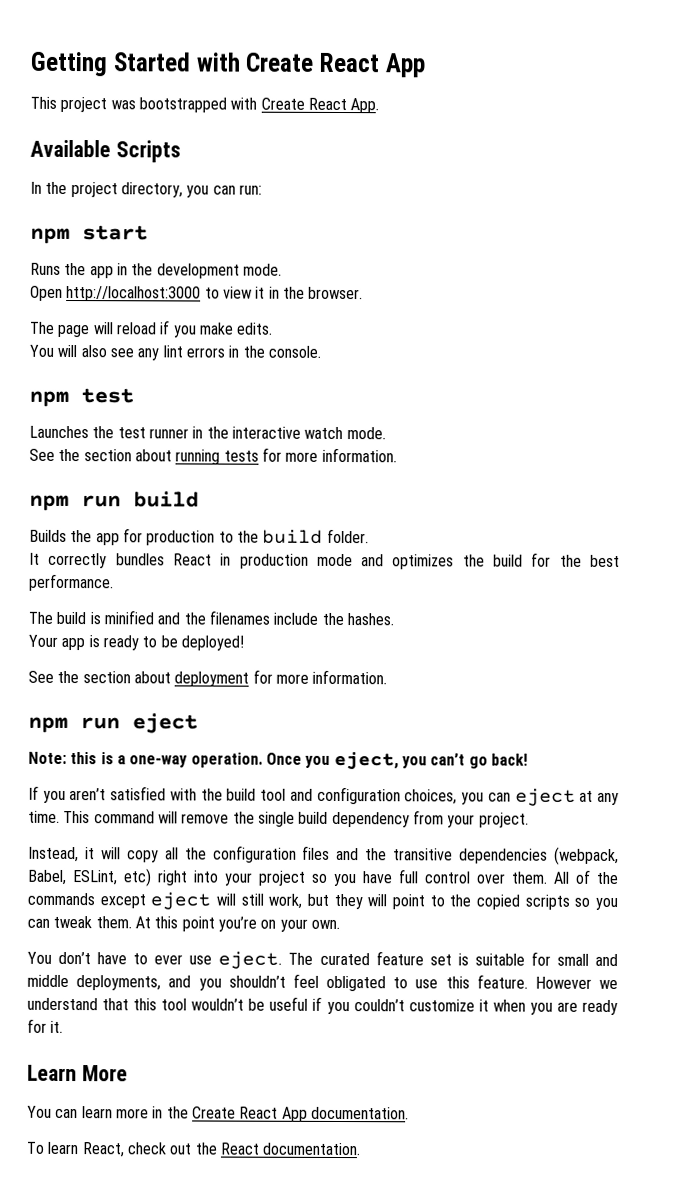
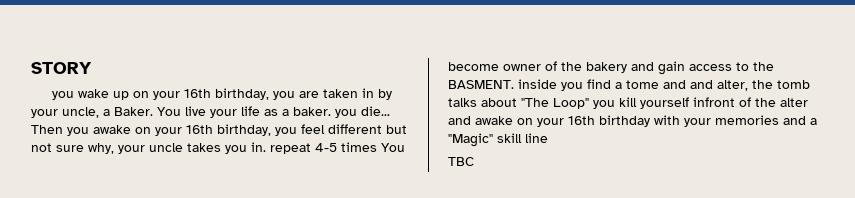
[30,51,426,78] [30,96,380,114] [30,139,181,163] [30,181,262,198] [30,225,148,245] [30,262,282,279] [30,285,364,302] [29,320,274,338] [29,344,321,361] [29,388,134,408] [29,425,386,440] [29,447,397,465] [29,491,199,512] [29,528,369,546] [29,552,620,570] [29,573,114,592] [28,610,394,626] [28,634,244,651] [28,669,388,687] [28,713,198,734] [28,751,528,770] [28,785,620,806] [28,810,529,828] [28,845,619,866] [27,868,619,887] [27,892,618,911] [27,915,340,932] [27,951,619,969] [27,973,619,992] [27,996,618,1016] [27,1018,64,1033] [27,1064,128,1082] [27,1105,409,1122] [26,1141,362,1158] Getting Started with Create React App // This project was bootstrapped with Create React App. // Available Scripts // In the project directory, you can run: // npm start // Runs the app in the development mode. // Open http://localhost:3000 to view it in the browser. // The page will reload if you make edits. // You will also see any lint errors in the console. // npm test // Launches the test runner in the interactive watch mode. // See the section about running tests for more information. // npm run build // Builds the app for production to the build folder. // It correctly bundles React in production mode and optimizes the build for the best performance. // The build is minified and the filenames include the hashes. // Your app is ready to be deployed! // See the section about deployment for more information. // npm run eject // Note: this is a one-way operation. Once you eject, you can’t go back! // If you aren’t satisfied with the build tool and configuration choices, you can eject at any time. This command will remove the single build dependency from your project. // Instead, it will copy all the configuration files and the transitive dependencies (webpack, Babel, ESLint, etc) right into your project so you have full control over them. All of the commands except eject will still work, but they will point to the copied scripts so you can tweak them. At this point you’re on your own. // You don’t have to ever use eject. The curated feature set is suitable for small and middle deployments, and you shouldn’t feel obligated to use this feature. However we understand that this tool wouldn’t be useful if you couldn’t customize it when you are ready for it. // Learn More // You can learn more in the Create React App documentation. // To learn React, check out the React documentation. -> [31,62,92,74] [52,88,393,100] [31,106,390,118] [31,124,407,136] [31,142,405,154] [448,61,774,75] [448,79,810,91] [448,97,808,109] [448,115,817,127] [448,133,548,147] [448,157,474,166] STORY // you wake up on your 16th birthday, you are taken in by your uncle, a Baker. You live your life as a baker. you die... Then you awake on your 16th birthday, you feel different but not sure why, your uncle takes you in. repeat 4-5 times You become owner of the bakery and gain access to the BASMENT. inside you find a tome and and alter, the tomb talks about "The Loop" you kill yourself infront of the alter and awake on your 16th birthday with your memories and a "Magic" skill line // TBC

